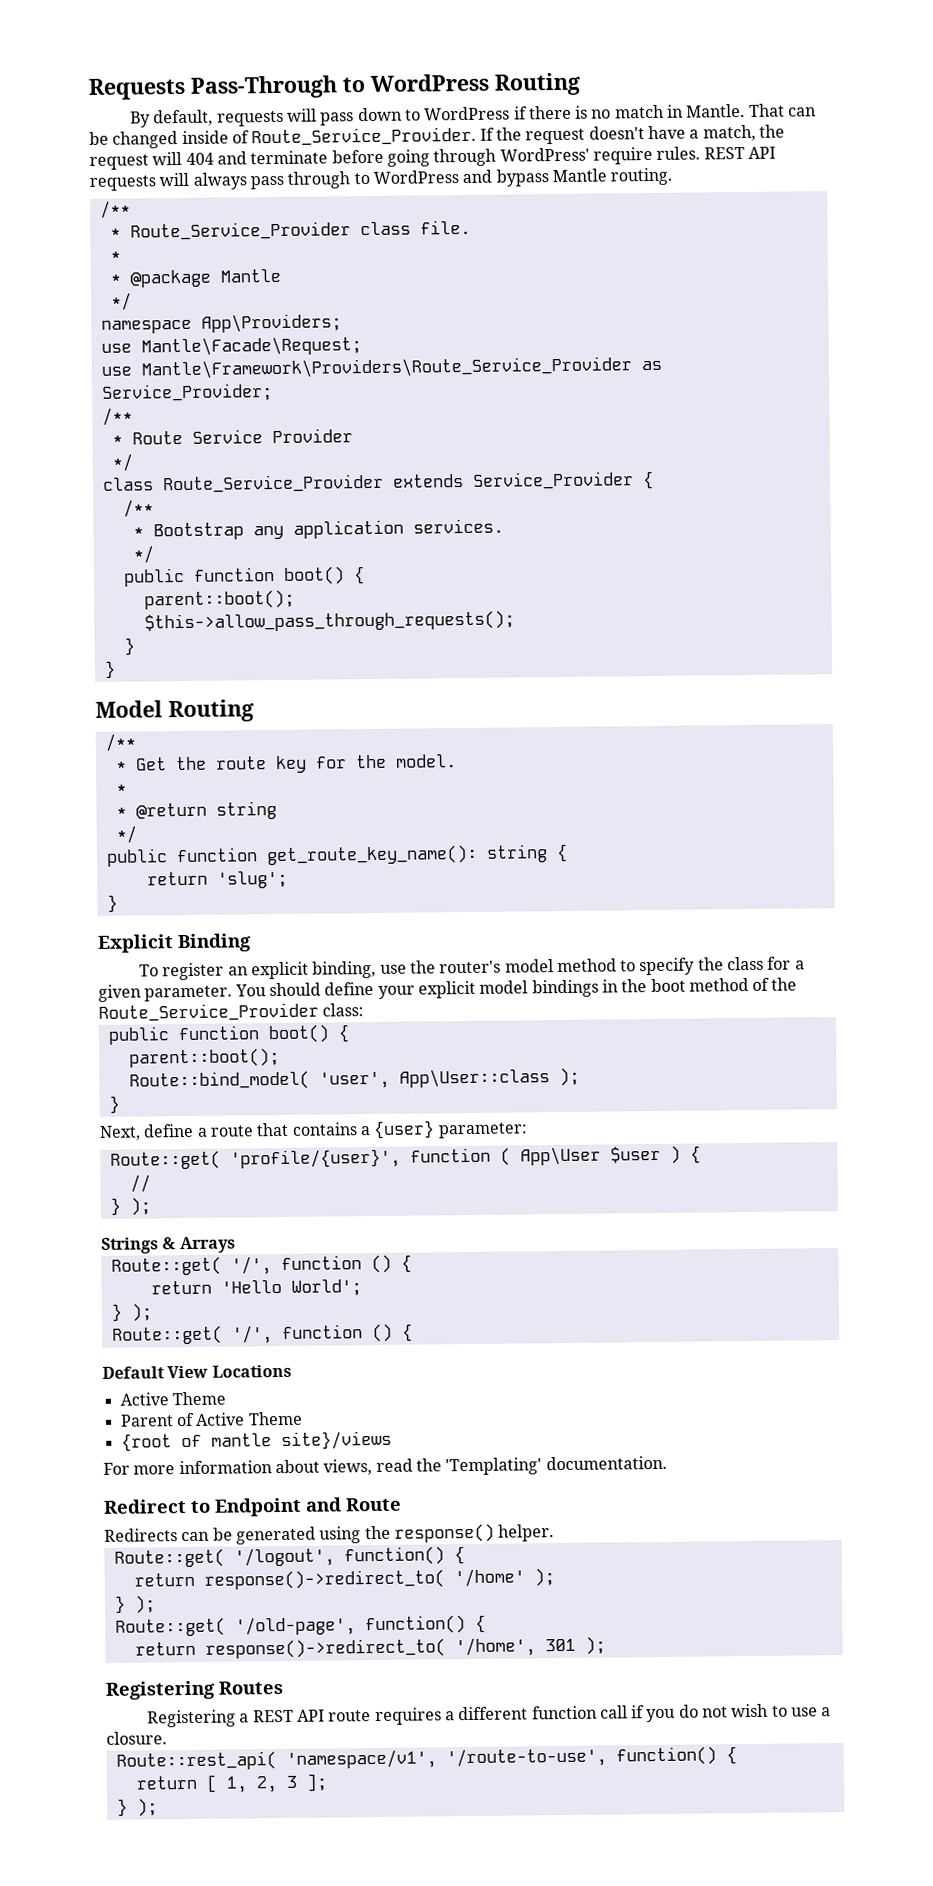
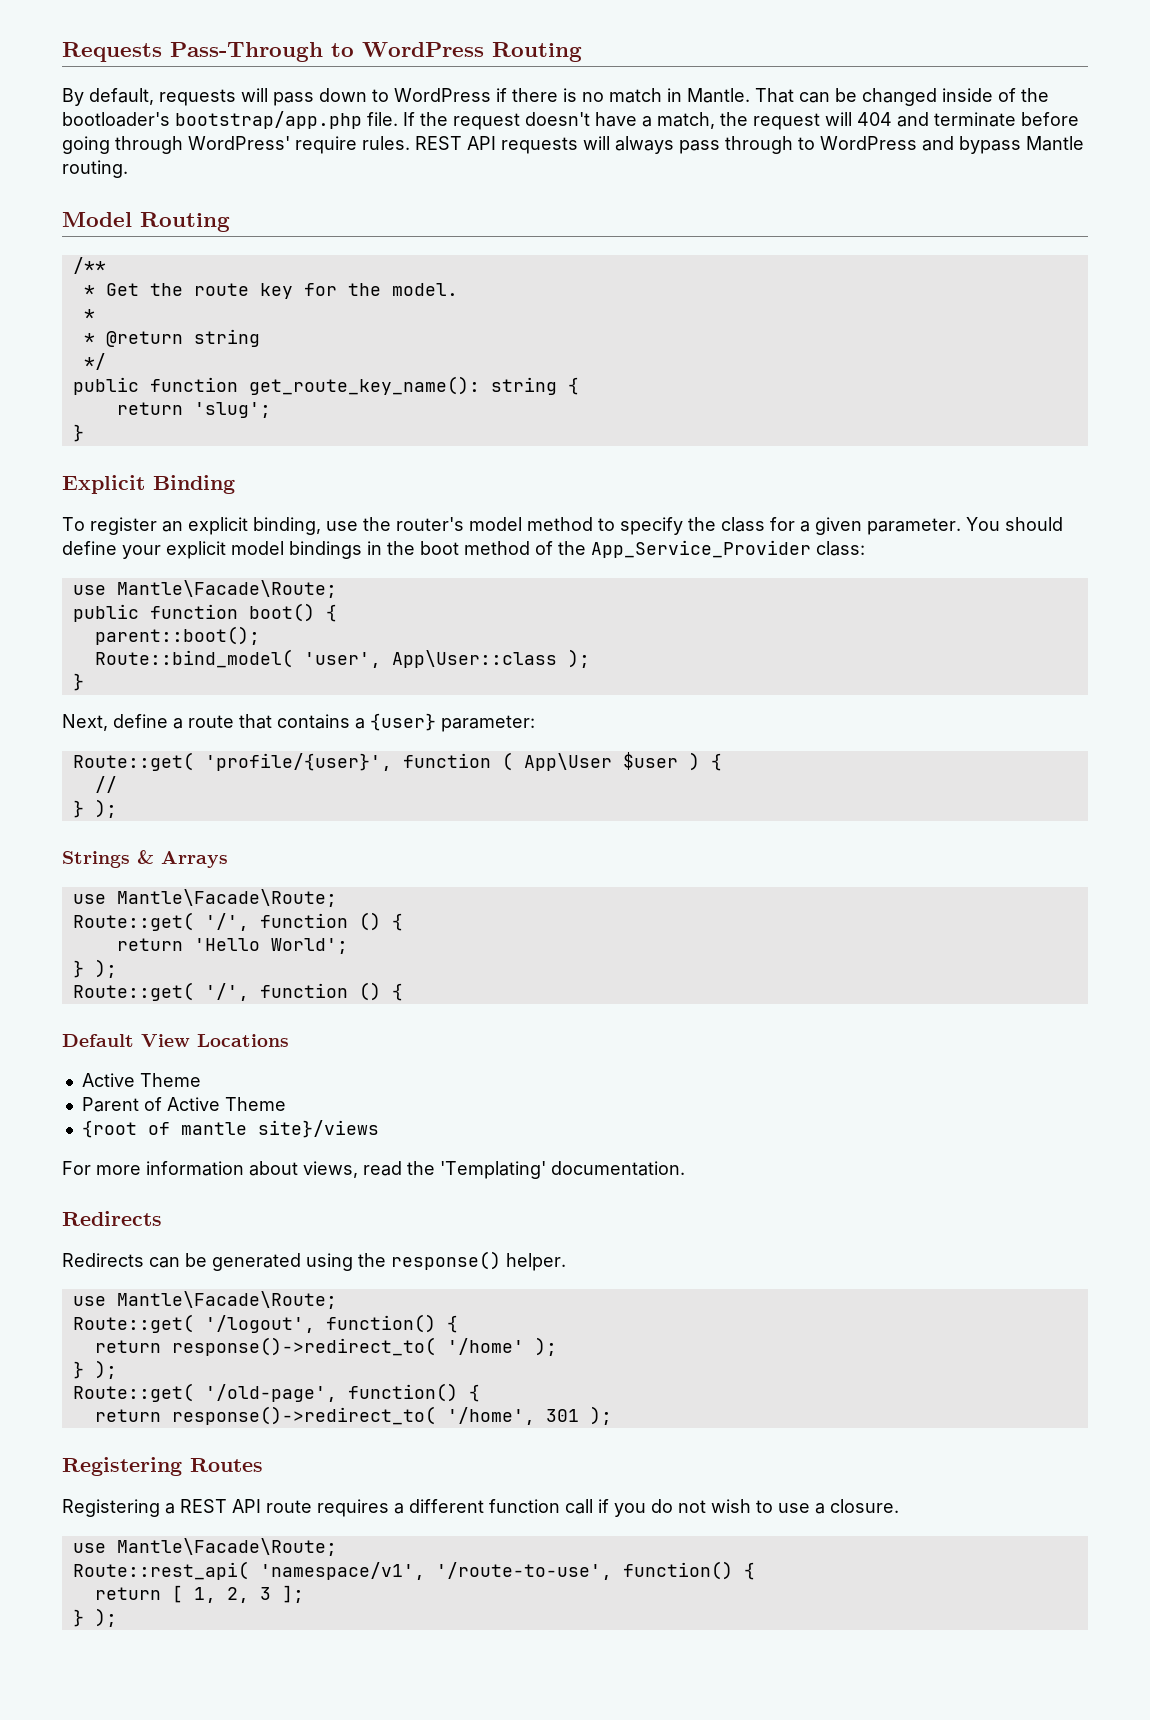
[251,126,477,147] Route_Service_Provider. -> [1021,88,1049,102] [62,111,398,129] the bootloader's bootstrap/app.php file.
[99,200,131,219] [109,219,471,241] [109,251,121,261] [109,268,281,288] [110,292,132,311] [100,313,342,334] [100,336,362,357] [100,356,662,380] [101,383,273,402] [101,407,133,426] [111,428,353,445] [111,453,133,472] [102,470,654,494] [122,499,154,518] [132,518,504,541] [132,545,154,564] [122,566,365,587] [143,589,295,610] [143,610,515,633] [123,637,135,656] [103,660,116,679] // /** // * Route_Service_Provider class file. // * // * @package Mantle // */ // namespace App\Providers; // use Mantle\Facade\Request; // use Mantle\Framework\Providers\Route_Service_Provider as Service_Provider; // /** // * Route Service Provider // */ // class Route_Service_Provider extends Service_Provider { // /** // * Bootstrap any application services. // */ // public function boot() { // parent::boot(); // $this->allow_pass_through_requests(); // } // } -> (128, 169) none
[98,1002,319,1022] Route_Service_Provider -> [591,540,811,558] App_Service_Provider
(365, 1010) none -> [72,580,337,598] // use Mantle\Facade\Route;
(236, 1245) none -> [72,889,337,907] // use Mantle\Facade\Route;
[103,1497,402,1517] Redirect to Endpoint and Route -> [62,1211,162,1226] Redirects
(555, 1533) none -> [72,1291,337,1309] // use Mantle\Facade\Route;
(167, 1738) none -> [72,1538,337,1556] // use Mantle\Facade\Route;

